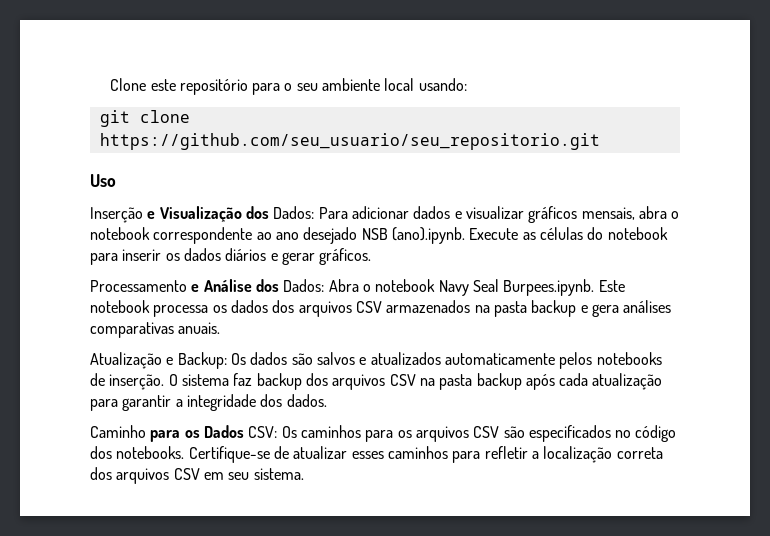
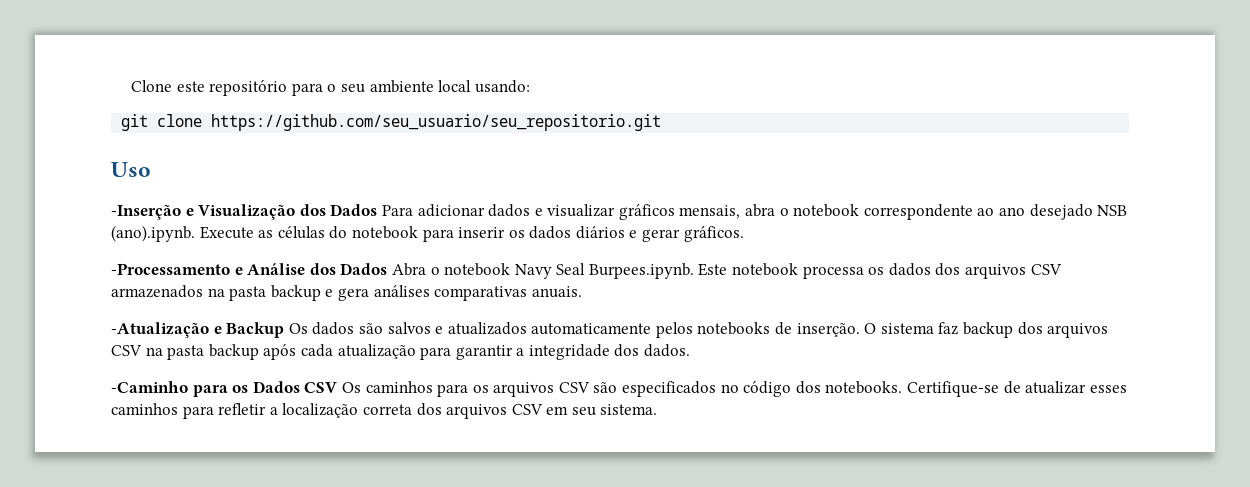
[90,207,143,223] Inserção -> [111,204,181,220] -Inserção
[273,206,315,219] Dados: -> [330,204,378,216] Dados
[90,280,187,292] Processamento -> [111,263,230,275] -Processamento
[283,279,325,292] Dados: -> [340,263,388,275] Dados
[90,352,227,369] Atualização e Backup: -> [111,322,285,338] -Atualização e Backup
[90,425,146,438] Caminho -> [111,381,188,393] -Caminho
[248,426,278,438] CSV: -> [304,382,338,393] CSV

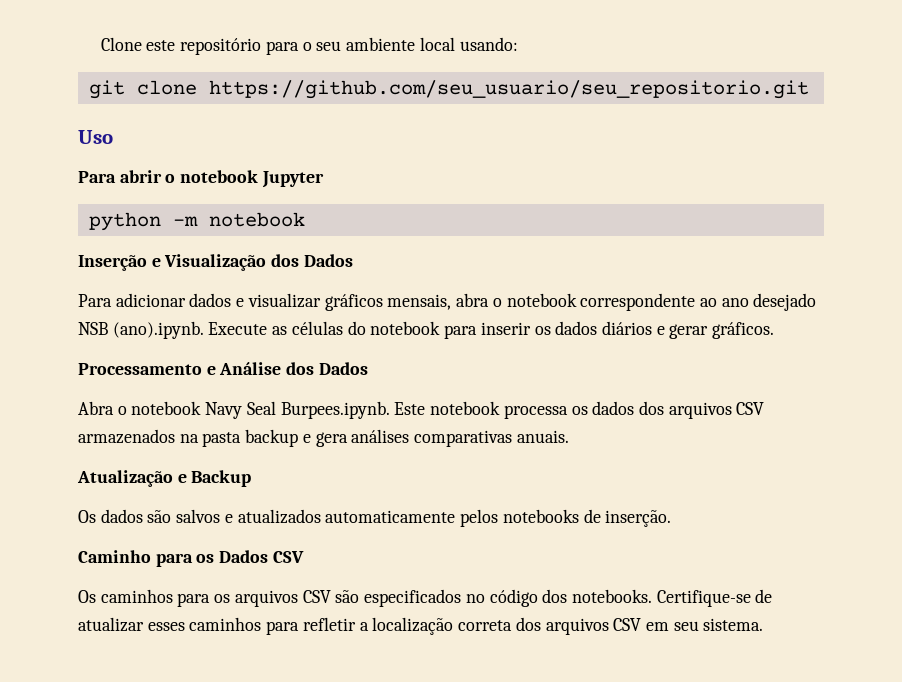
[111,204,181,220] -Inserção -> [78,170,324,188] [88,212,305,231] [78,255,147,271] Para abrir o notebook Jupyter // python -m notebook // Inserção
(378, 210) none -> (353, 260) //
[111,263,230,275] -Processamento -> [78,363,202,375] Processamento
(388, 269) none -> (368, 368) //
[111,322,209,338] -Atualização -> [77,470,173,487] Atualização
(285, 330) none -> (252, 478) //
[864,322,1109,338] [111,344,691,360] [111,381,188,393] O sistema faz backup dos arquivos CSV na pasta backup após cada atualização para garantir a integridade dos dados. // -Caminho -> [78,550,151,563] // Caminho
(338, 387) none -> (304, 557) //

